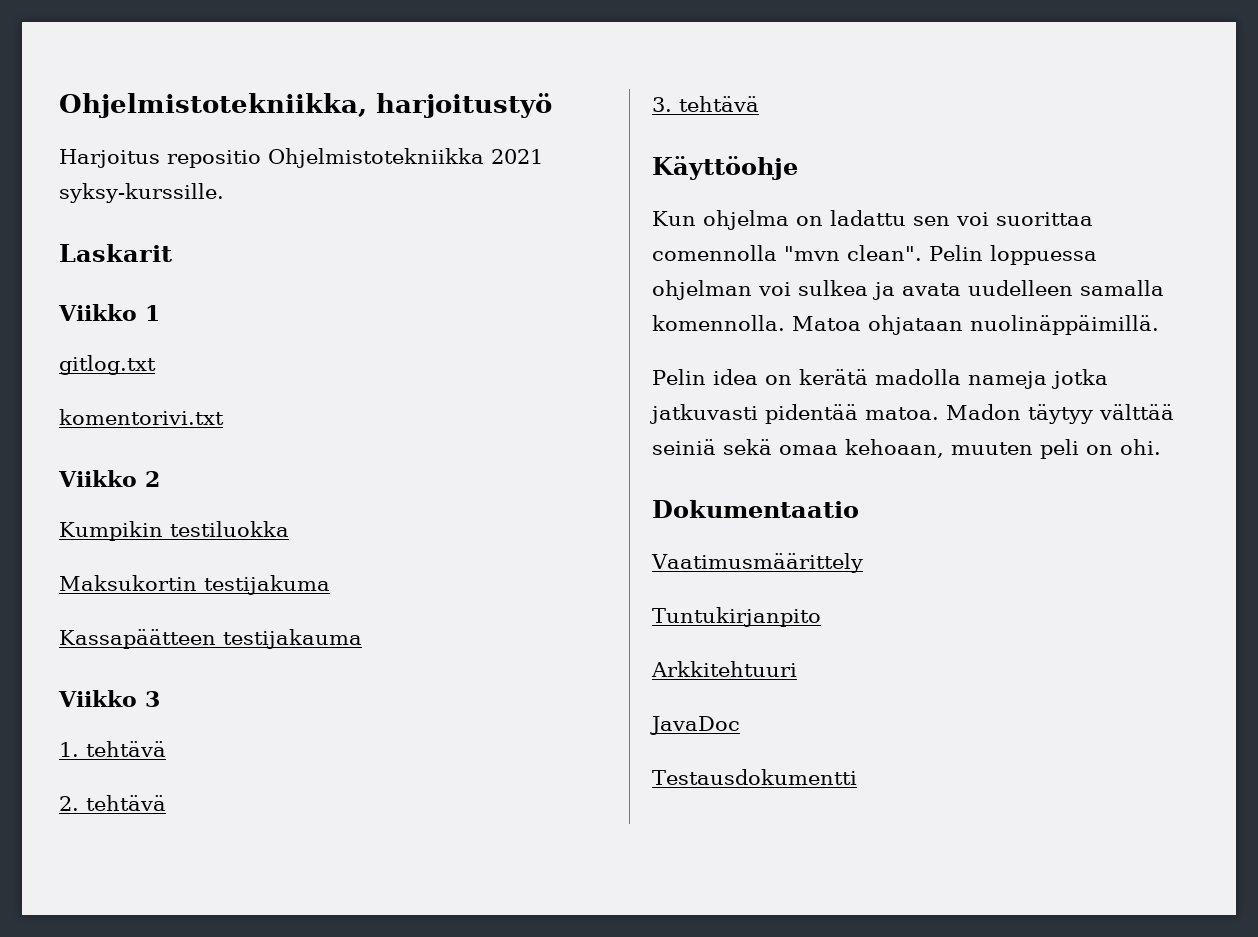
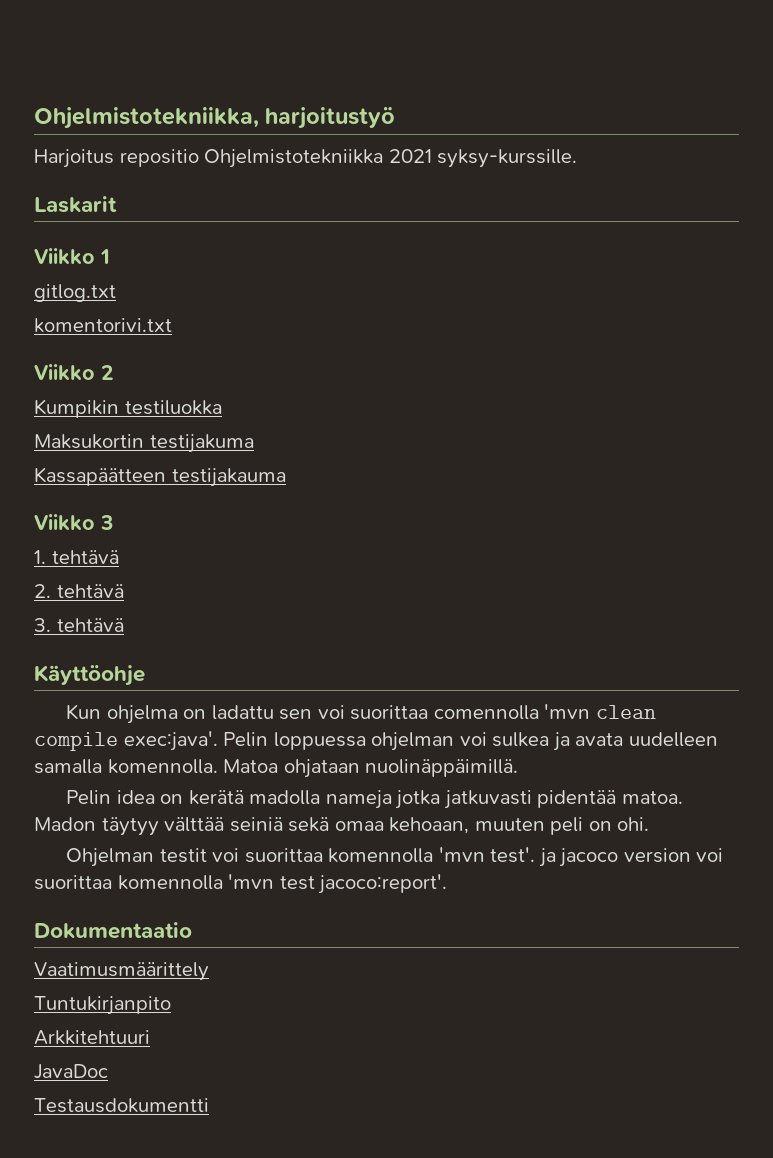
[784,245,922,261] "mvn clean". -> [544,704,656,719] [34,731,218,751] 'mvn clean compile exec:java'.
(1161, 447) none -> [65,847,724,867] [34,874,448,894] // Ohjelman testit voi suorittaa komennolla 'mvn test'. ja jacoco version voi suorittaa komennolla 'mvn test jacoco:report'.

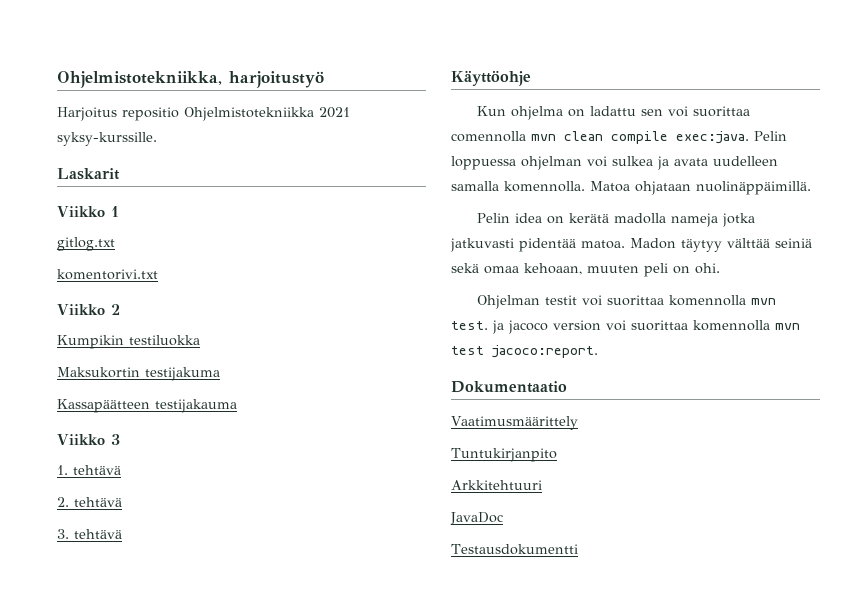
[544,704,591,719] 'mvn -> [531,134,556,141] mvn
[123,731,218,751] exec:java'. -> [676,131,749,144] exec:java.
[438,847,536,863] 'mvn test'. -> [751,298,777,305] [451,321,488,330] mvn test.
[228,874,448,894] 'mvn test jacoco:report'. -> [775,323,800,330] [451,345,598,358] mvn test jacoco:report.

